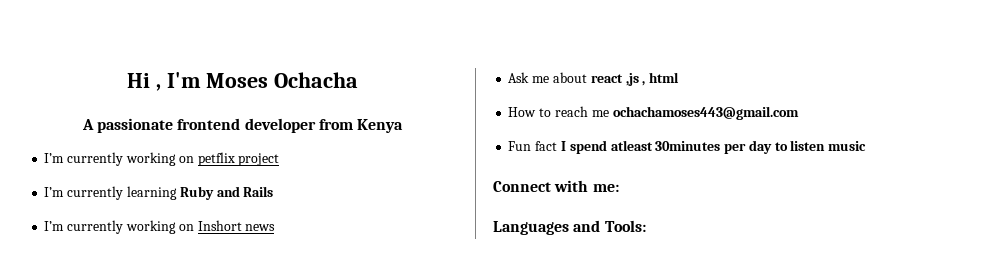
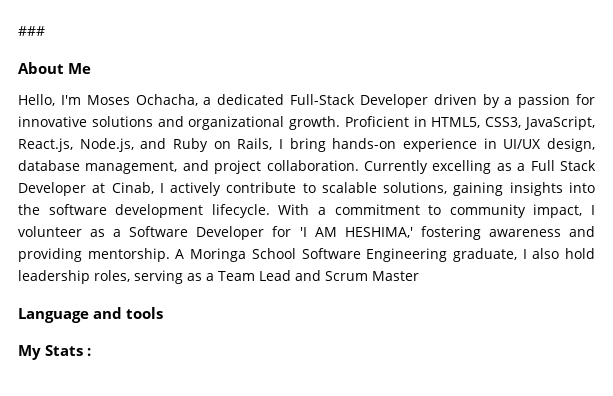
[126,72,359,91] [81,118,404,133] [44,152,280,166] [44,186,274,200] [44,220,276,234] [508,72,680,86] [508,106,799,120] [508,140,867,154] [493,180,619,192] [493,220,646,235] Hi , I'm Moses Ochacha // A passionate frontend developer from Kenya // I’m currently working on petflix project // I’m currently learning Ruby and Rails // I’m currently working on Inshort news // Ask me about react ,js , html // How to reach me ochachamoses443@gmail.com // Fun fact I spend atleast 30minutes per day to listen music // Connect with me: // Languages and Tools: -> [18,26,45,36] [18,62,91,74] [18,94,595,108] [18,116,595,130] [18,138,595,152] [18,160,596,174] [18,182,595,196] [18,204,596,218] [18,226,595,240] [18,248,595,262] [18,270,419,284] [18,307,163,323] [18,345,91,360] ### // About Me // Hello, I'm Moses Ochacha, a dedicated Full-Stack Developer driven by a passion for innovative solutions and organizational growth. Proficient in HTML5, CSS3, JavaScript, React.js, Node.js, and Ruby on Rails, I bring hands-on experience in UI/UX design, database management, and project collaboration. Currently excelling as a Full Stack Developer at Cinab, I actively contribute to scalable solutions, gaining insights into the software development lifecycle. With a commitment to community impact, I volunteer as a Software Developer for 'I AM HESHIMA,' fostering awareness and providing mentorship. A Moringa School Software Engineering graduate, I also hold leadership roles, serving as a Team Lead and Scrum Master // Language and tools // My Stats :

